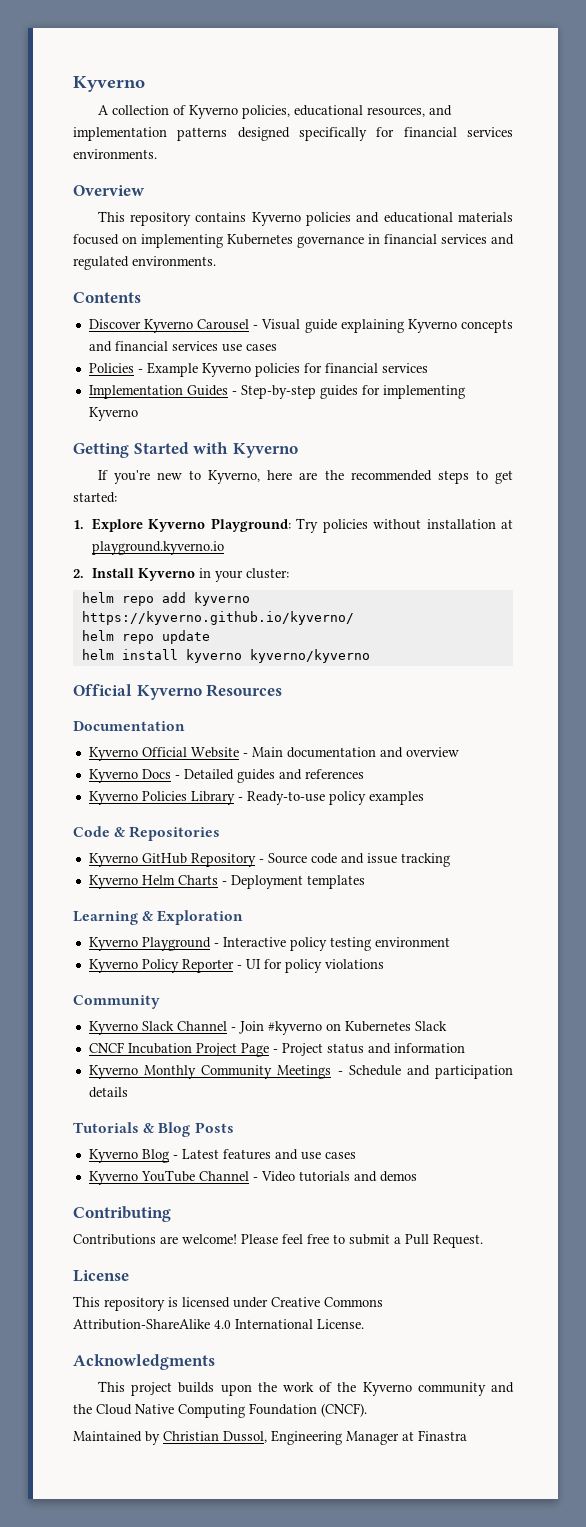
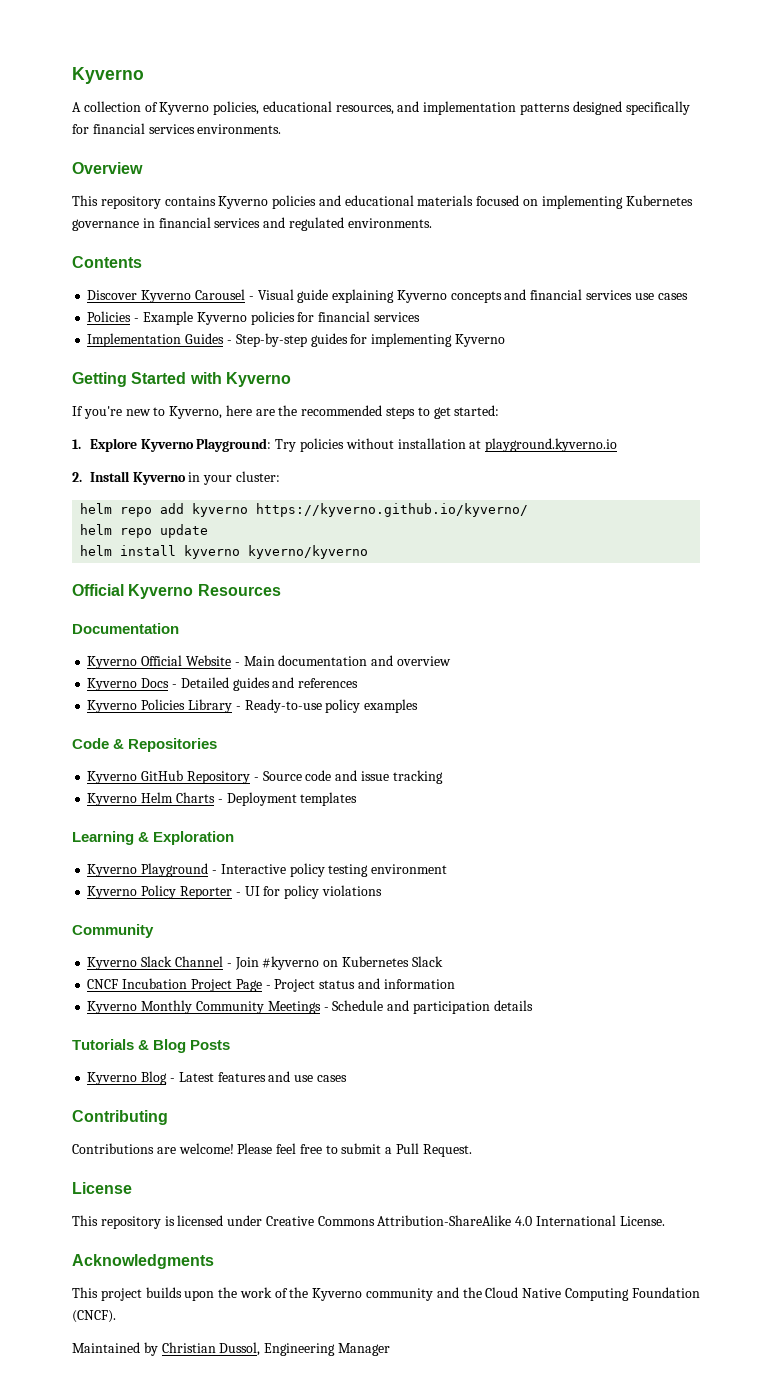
[88,1170,417,1185] // Kyverno YouTube Channel - Video tutorials and demos -> (347, 1078) none
[402,1430,467,1441] at Finastra -> (390, 1349) none

